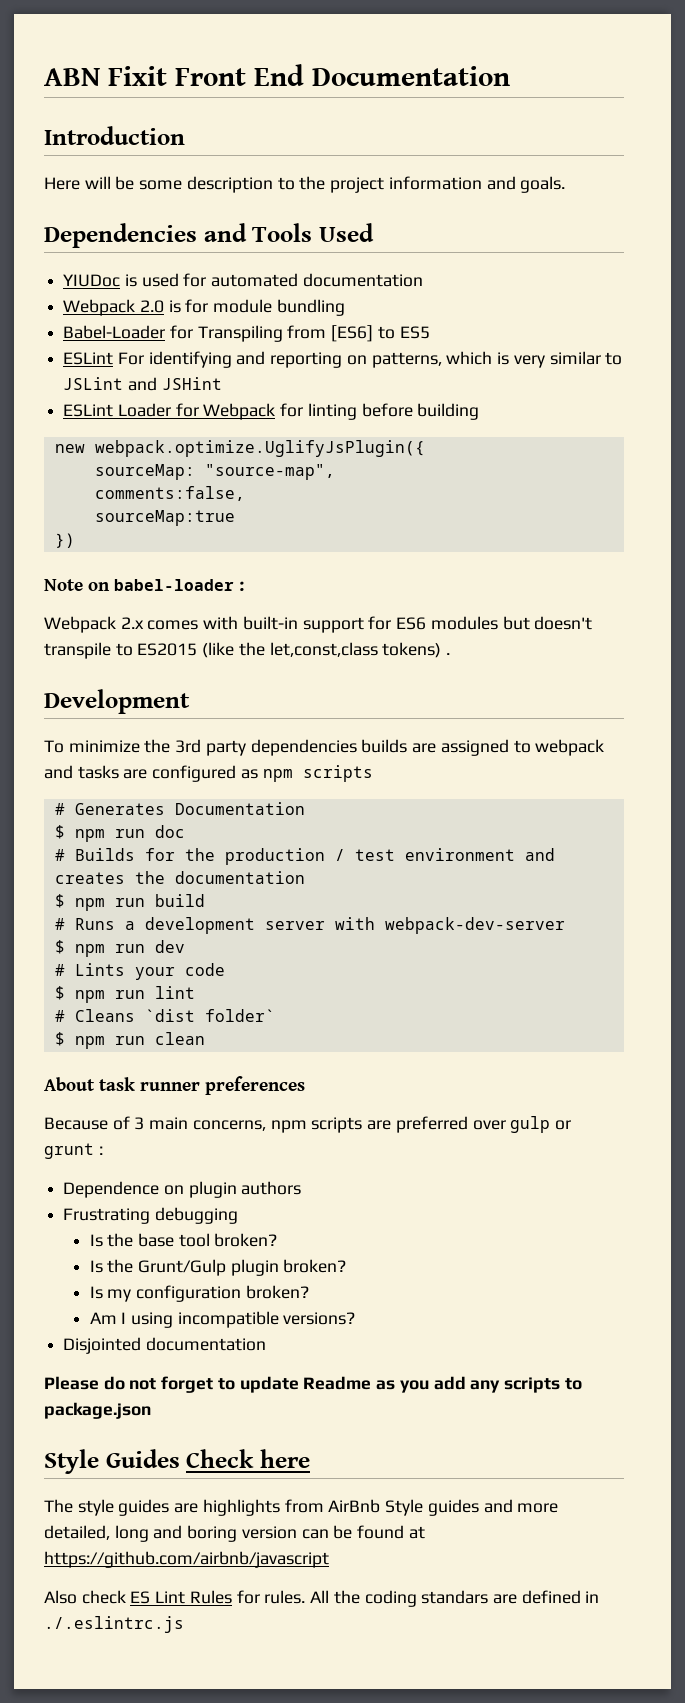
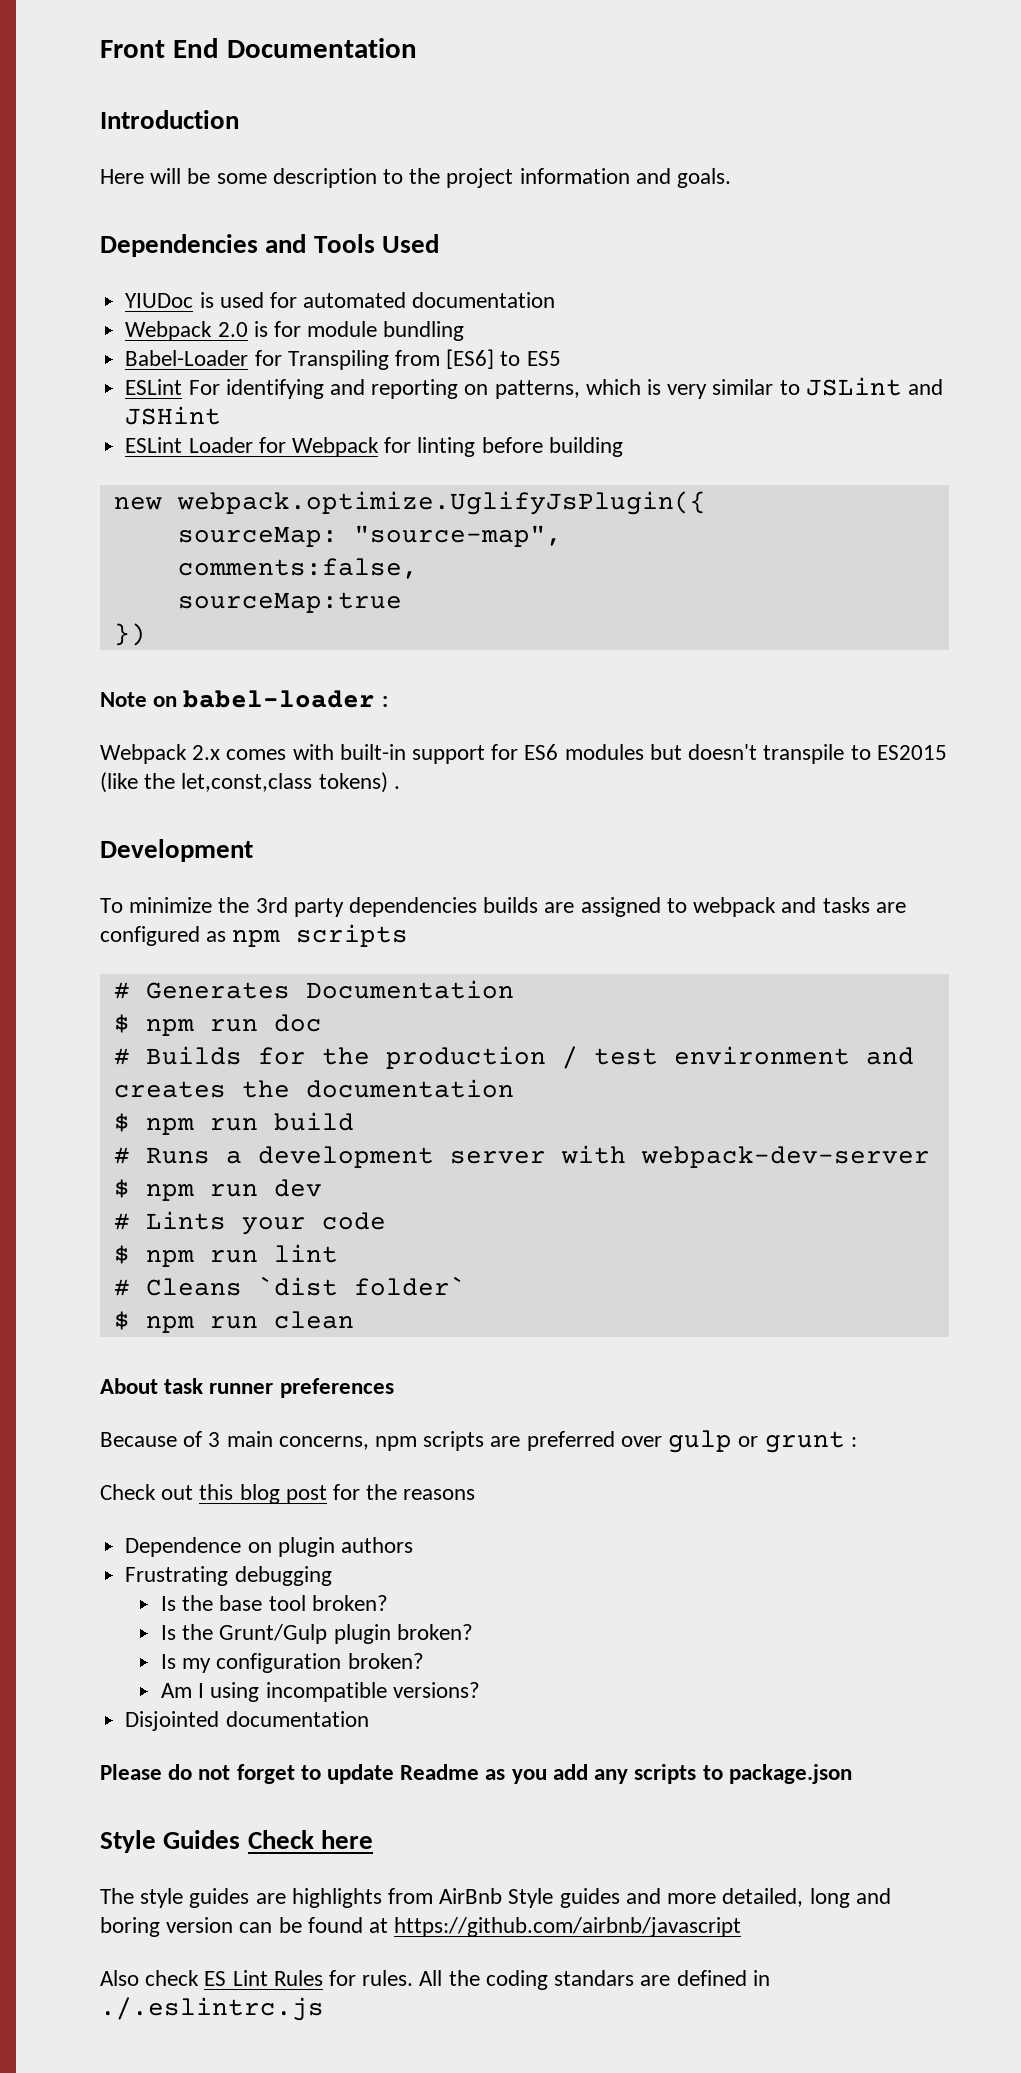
[44,66,167,86] ABN Fixit -> (100, 49) none
(103, 1150) none -> [100,1484,476,1504] // Check out this blog post for the reasons

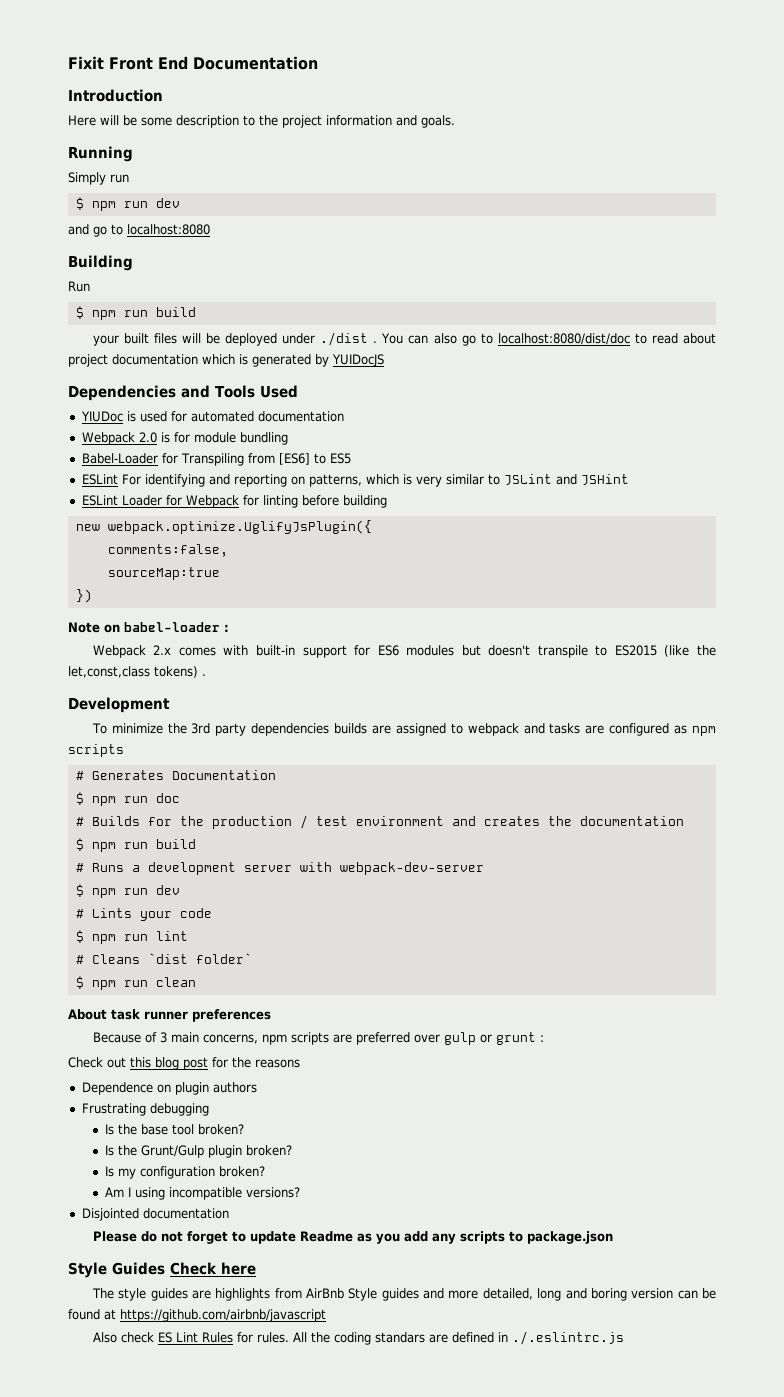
(100, 49) none -> [68,56,104,69] Fixit
(732, 178) none -> [68,146,133,162] [68,172,129,185] [75,197,180,211] [68,224,210,237] [68,255,133,271] [68,281,90,292] [75,306,196,320] [92,332,716,346] [68,354,384,367] // Running // Simply run // $ npm run dev // and go to localhost:8080 // Building // Run // $ npm run build // your built files will be deployed under ./dist . You can also go to localhost:8080/dist/doc to read about project documentation which is generated by YUIDocJS
[177,525,562,547] // sourceMap: "source-map", -> (372, 527) none

